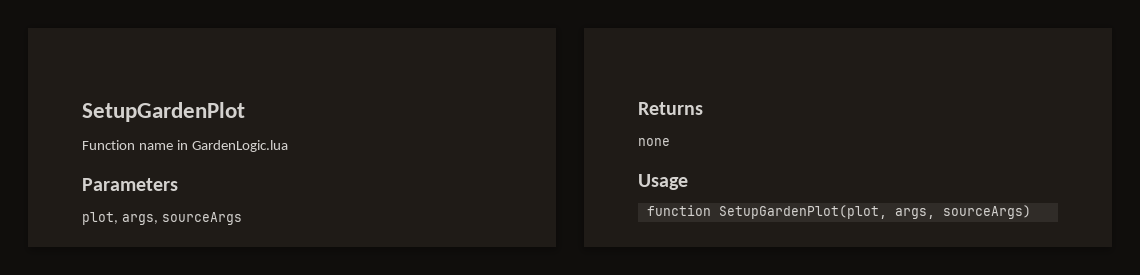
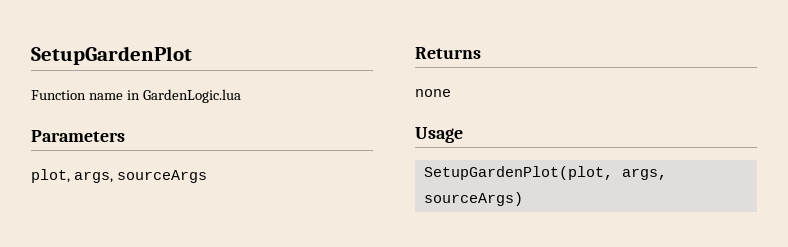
[646,205,711,216] function -> (463, 135) none

